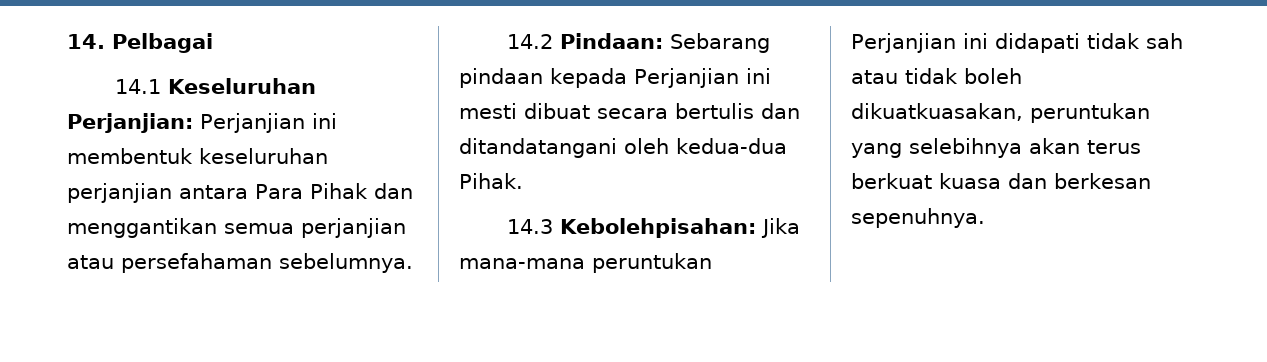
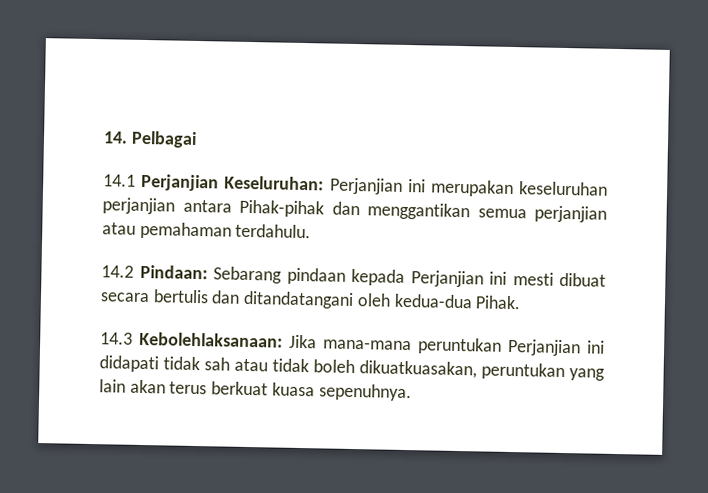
[167,78,316,94] [67,113,337,133] [67,148,193,164] Keseluruhan Perjanjian: Perjanjian ini membentuk -> [141,173,514,198] Perjanjian Keseluruhan: Perjanjian ini merupakan
[255,183,368,199] Para Pihak -> [239,199,324,218] Pihak-pihak
[121,253,413,273] persefahaman sebelumnya. -> [139,221,312,240] pemahaman terdahulu.
[559,218,756,238] Kebolehpisahan: -> [139,331,283,348] Kebolehlaksanaan:
[909,138,1022,158] selebihnya -> [99,379,126,393] lain
[1007,173,1151,189] dan berkesan -> (315, 389) none

